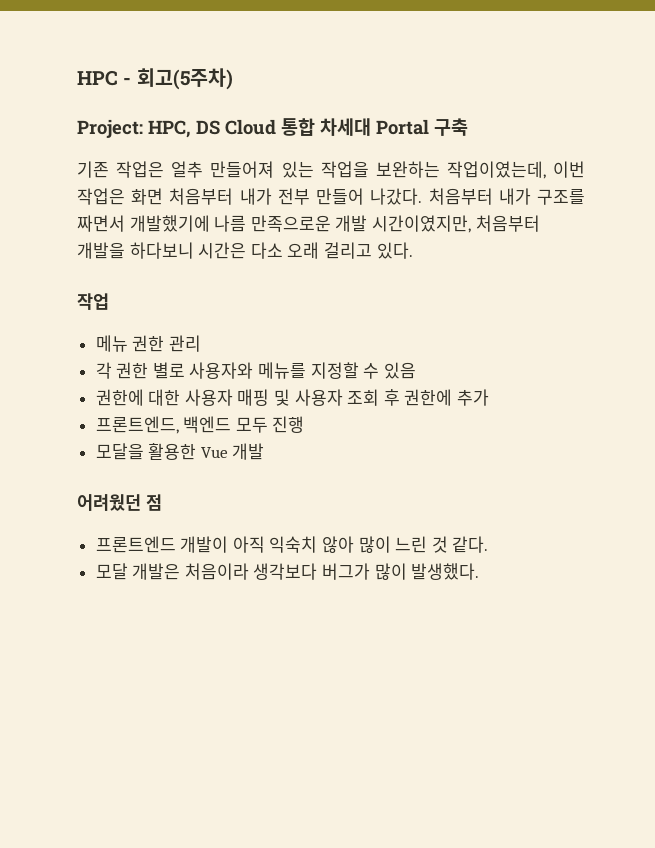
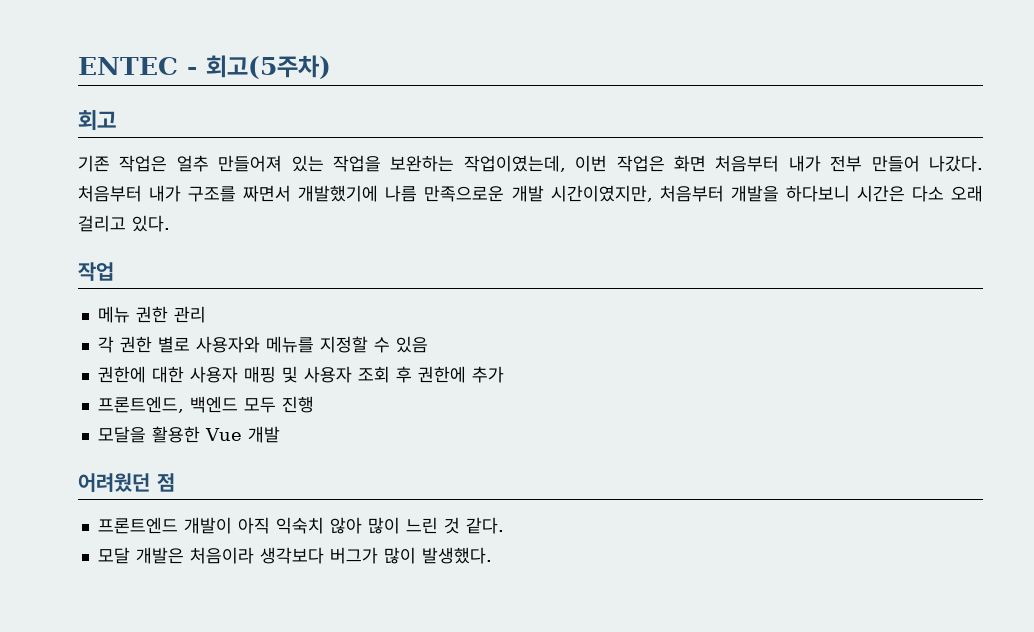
[77,70,118,86] HPC -> [78,57,178,75] ENTEC
[77,118,468,138] Project: HPC, DS Cloud 통합 차세대 Portal 구축 -> [78,110,116,131] 회고

